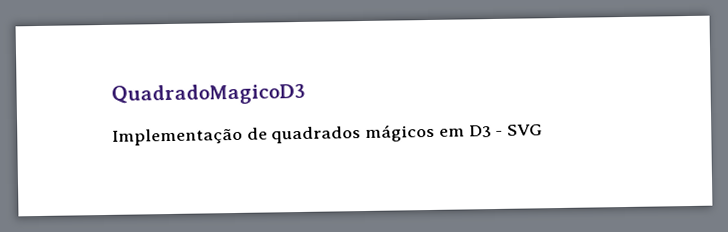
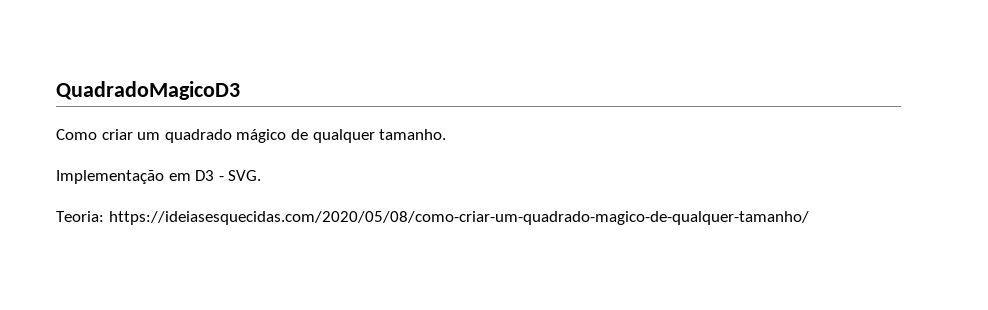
[112,123,544,146] Implementação de quadrados mágicos em D3 - SVG -> [56,129,447,143] [56,170,262,184] [56,211,809,225] Como criar um quadrado mágico de qualquer tamanho. // Implementação em D3 - SVG. // Teoria: https://ideiasesquecidas.com/2020/05/08/como-criar-um-quadrado-magico-de-qualquer-tamanho/

